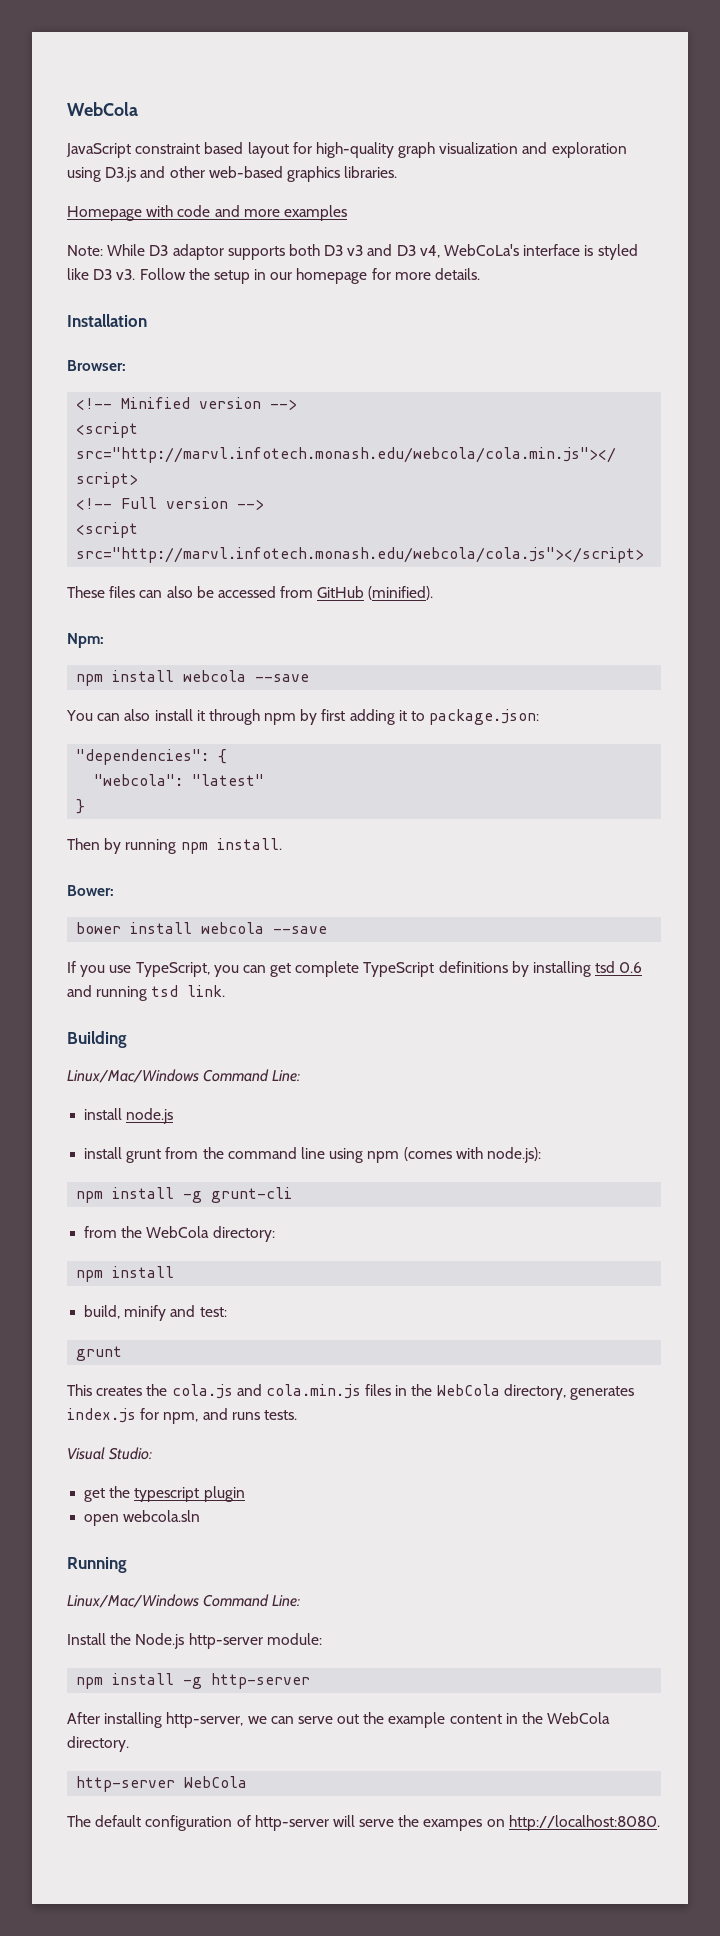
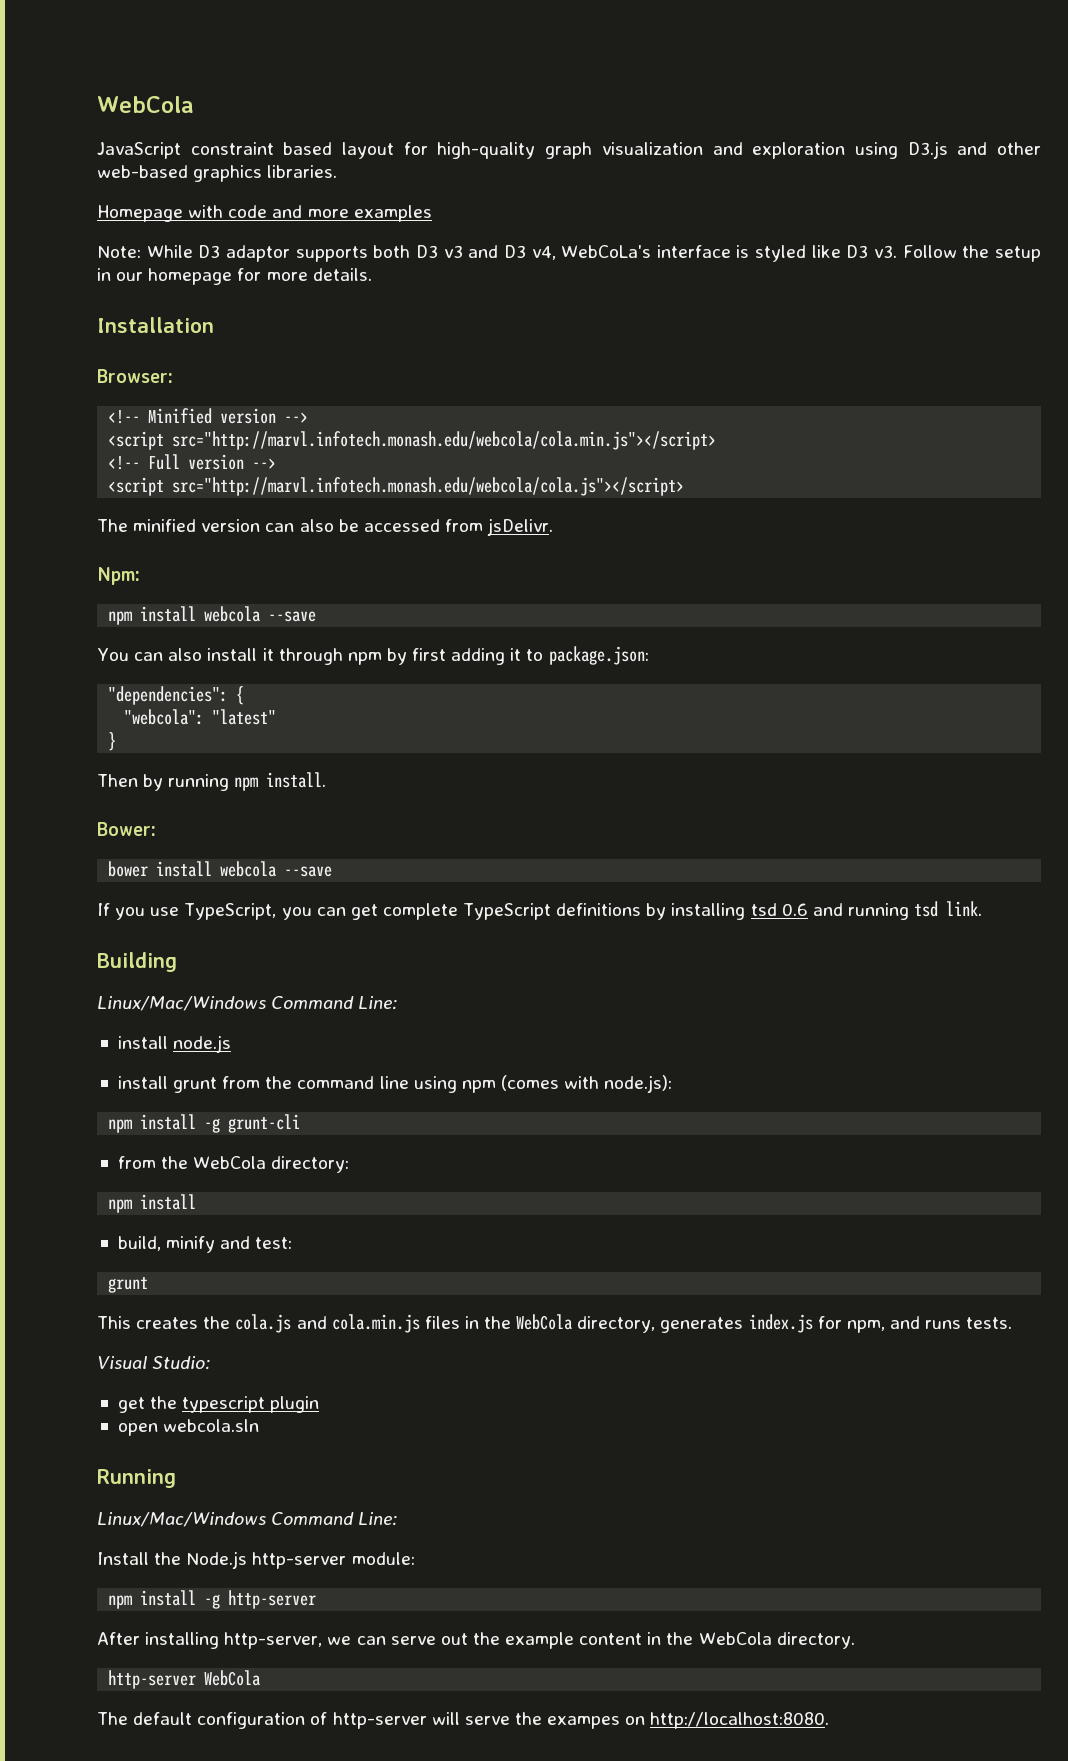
[67,586,136,598] These files -> [97,519,261,532] The minified version
[317,586,434,600] GitHub (minified). -> [487,518,554,536] jsDelivr.

